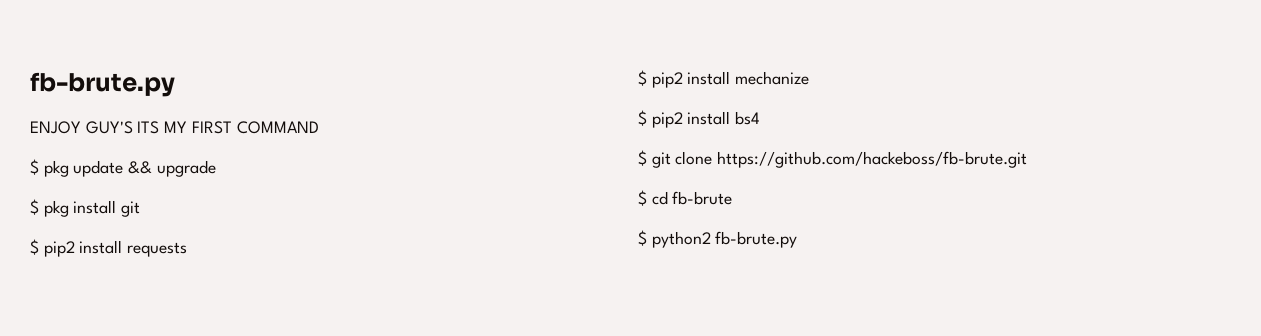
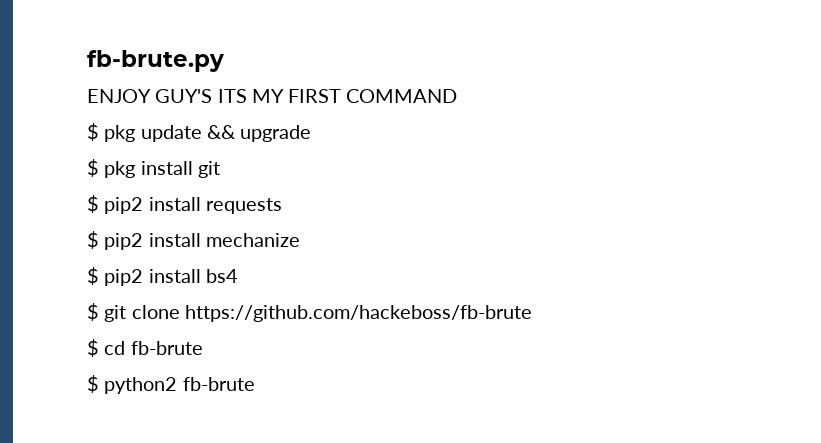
[717,151,1028,168] https://github.com/hackeboss/fb-brute.git -> [184,305,532,322] https://github.com/hackeboss/fb-brute
[715,231,798,248] fb-brute.py -> [182,377,255,391] fb-brute

